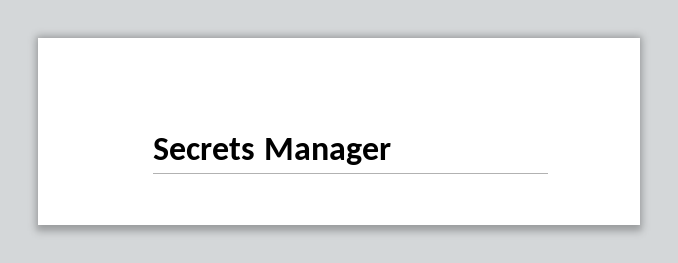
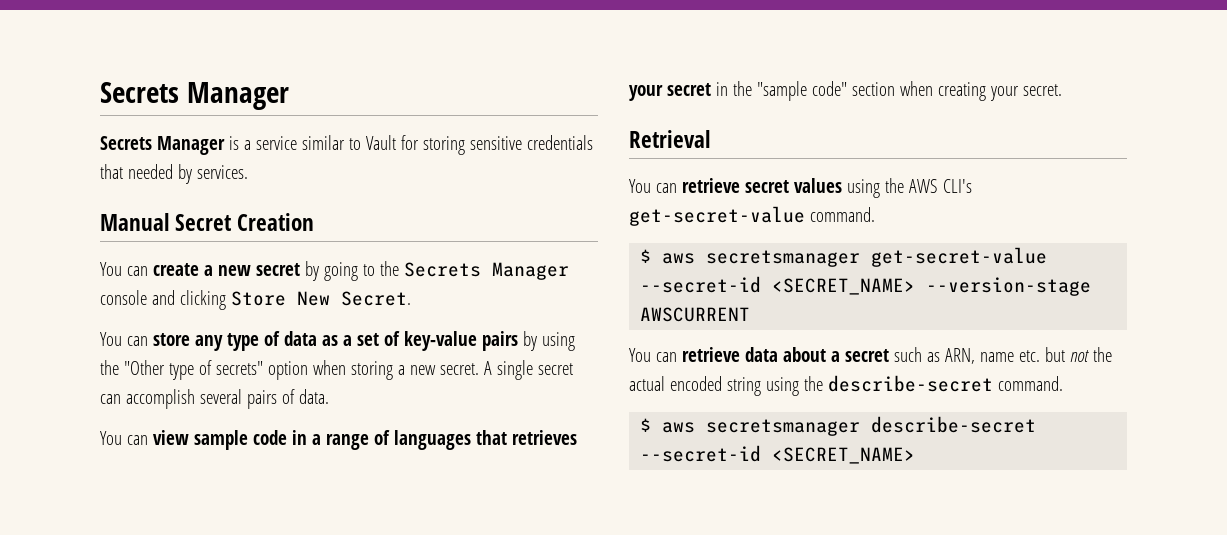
[153,138,392,165] Secrets Manager -> [100,82,289,110] [100,135,593,155] [100,164,248,184] [100,213,315,231] [100,261,569,281] [100,290,411,310] [100,331,575,351] [100,360,573,380] [100,389,329,409] [100,430,577,450] [629,81,1062,101] [629,130,710,148] [629,178,972,198] [629,206,875,226] [640,247,1048,267] [640,276,1092,296] [640,307,751,322] [629,347,1112,364] [629,375,1063,396] [640,416,1037,436] [640,445,916,464] Secrets Manager // Secrets Manager is a service similar to Vault for storing sensitive credentials that needed by services. // Manual Secret Creation // You can create a new secret by going to the Secrets Manager console and clicking Store New Secret. // You can store any type of data as a set of key-value pairs by using the "Other type of secrets" option when storing a new secret. A single secret can accomplish several pairs of data. // You can view sample code in a range of languages that retrieves your secret in the "sample code" section when creating your secret. // Retrieval // You can retrieve secret values using the AWS CLI's get-secret-value command. // $ aws secretsmanager get-secret-value --secret-id <SECRET_NAME> --version-stage AWSCURRENT // You can retrieve data about a secret such as ARN, name etc. but not the actual encoded string using the describe-secret command. // $ aws secretsmanager describe-secret --secret-id <SECRET_NAME>

